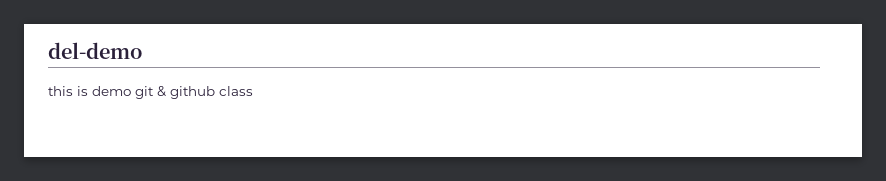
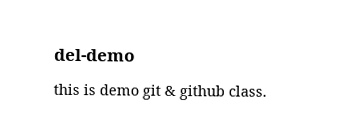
[219,86,253,96] class -> [228,85,267,97] class.

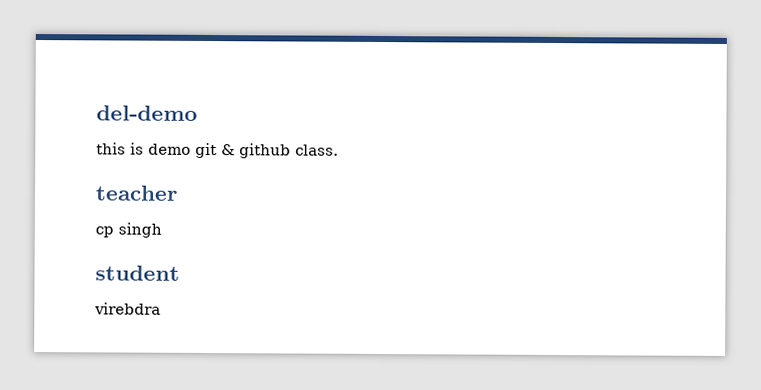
(267, 91) none -> [95,185,178,201] [95,222,162,238] [95,265,180,281] [94,302,161,315] // teacher // cp singh // student // virebdra

